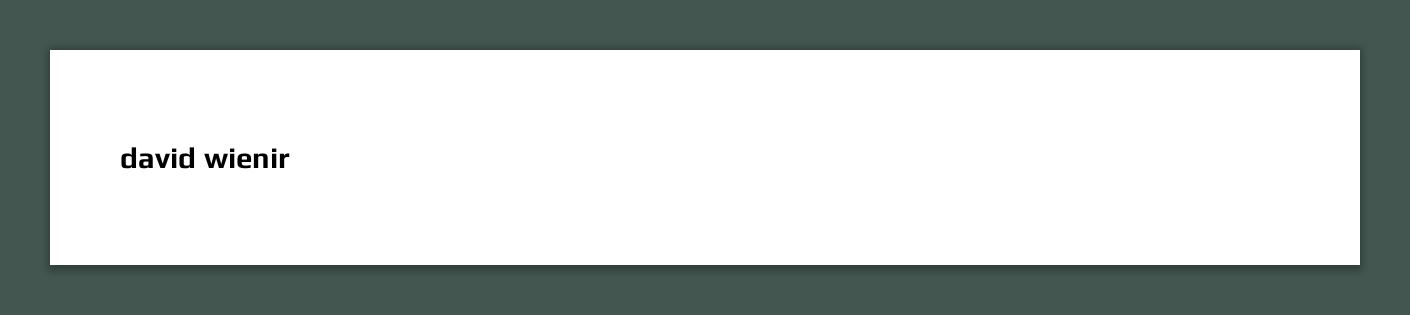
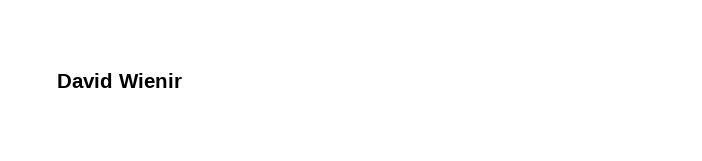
[120,147,290,169] david wienir -> [57,73,182,88] David Wienir

